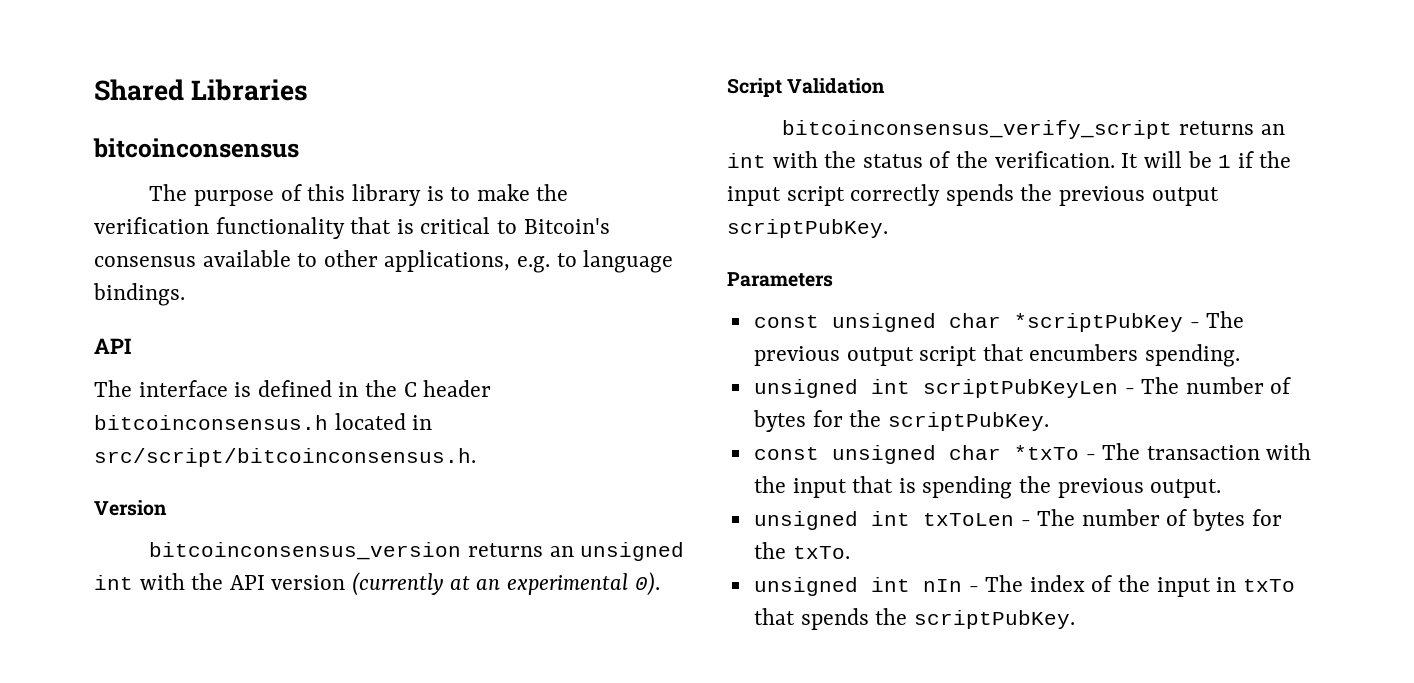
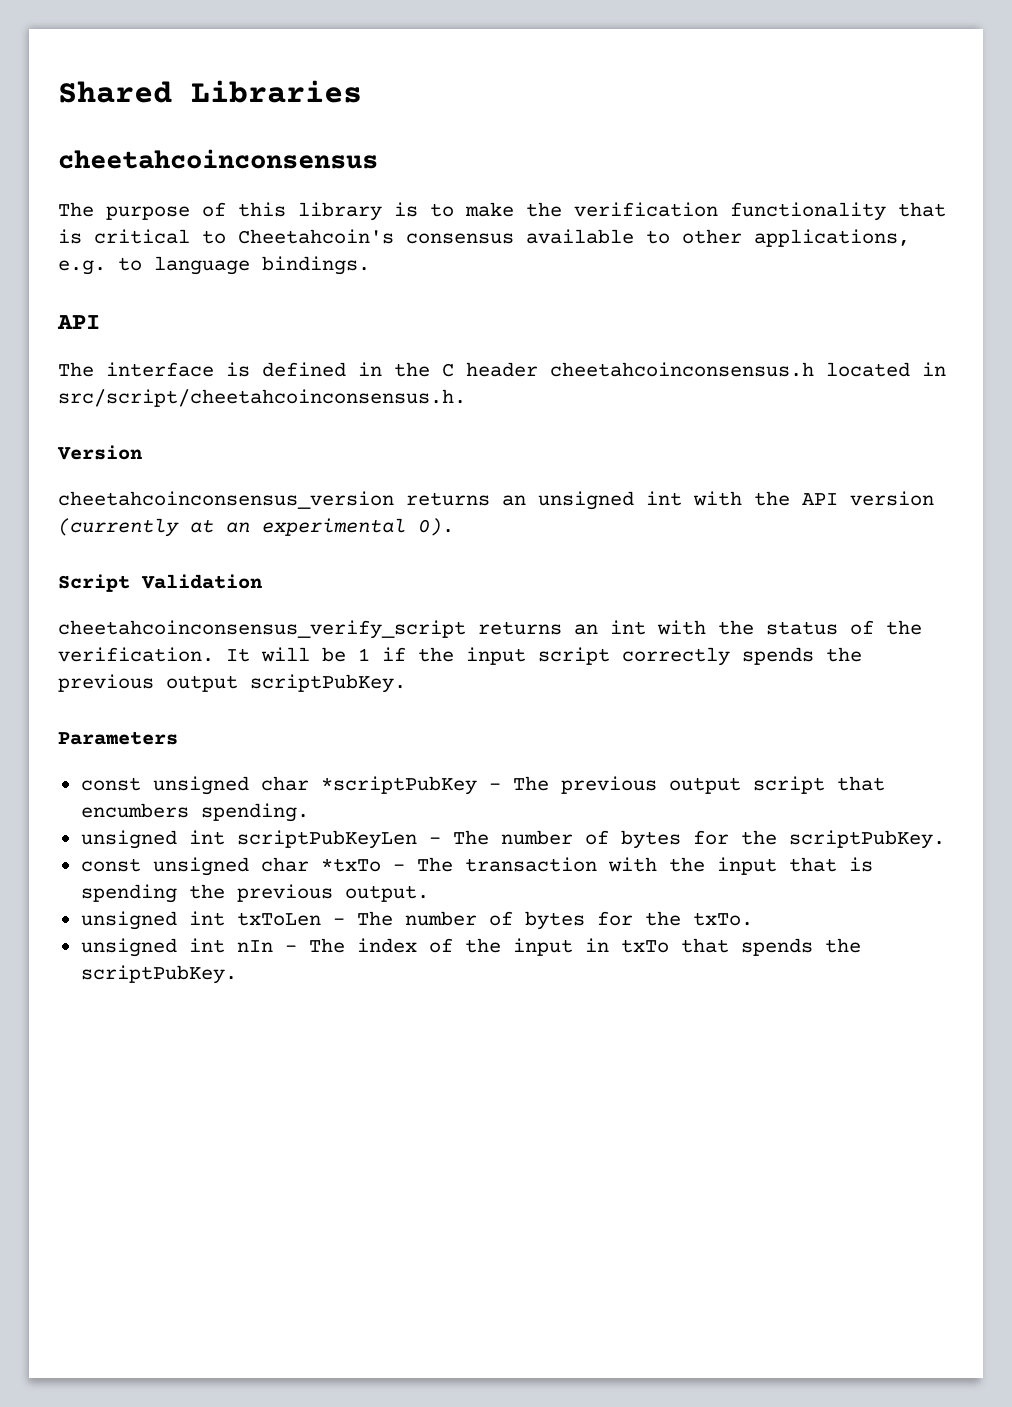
[93,138,299,158] bitcoinconsensus -> [58,149,378,169] cheetahcoinconsensus
[523,218,610,234] Bitcoin's -> [238,229,394,244] Cheetahcoin's
[94,415,328,430] bitcoinconsensus.h -> [550,362,814,377] cheetahcoinconsensus.h
[94,448,476,467] src/script/bitcoinconsensus.h. -> [58,389,466,407] src/script/cheetahcoinconsensus.h.
[149,542,462,560] bitcoinconsensus_version -> [58,491,394,509] cheetahcoinconsensus_version
[782,120,1173,139] bitcoinconsensus_verify_script -> [58,620,466,639] cheetahcoinconsensus_verify_script

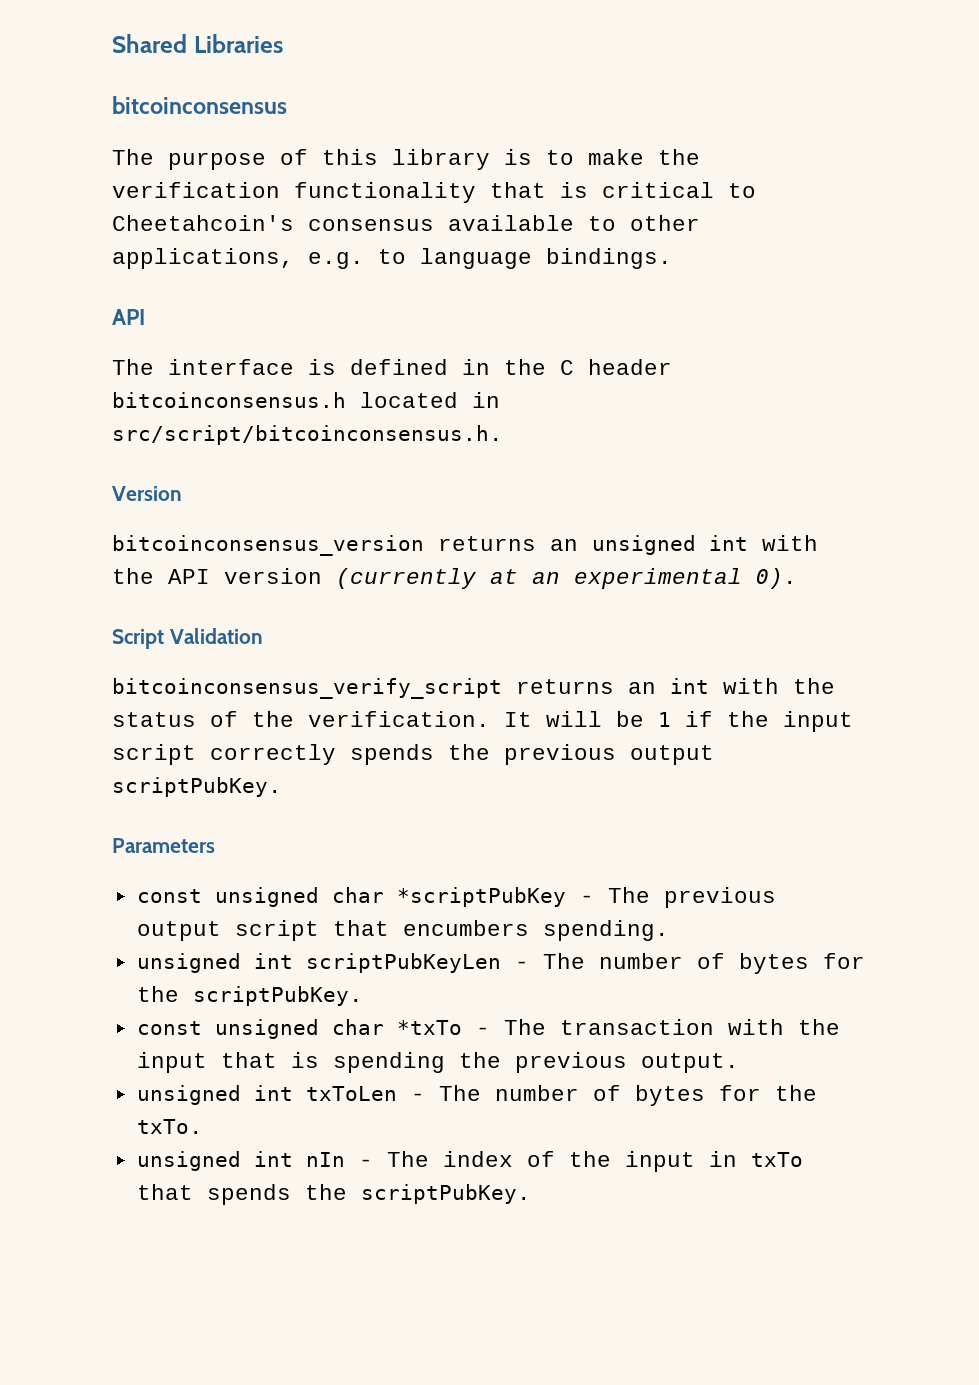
[58,149,378,169] cheetahcoinconsensus -> [112,96,287,114] bitcoinconsensus
[550,362,814,377] cheetahcoinconsensus.h -> [112,392,346,408] bitcoinconsensus.h
[58,389,466,407] src/script/cheetahcoinconsensus.h. -> [112,425,503,445] src/script/bitcoinconsensus.h.
[58,491,394,509] cheetahcoinconsensus_version -> [112,535,424,556] bitcoinconsensus_version
[58,620,466,639] cheetahcoinconsensus_verify_script -> [112,678,502,699] bitcoinconsensus_verify_script

